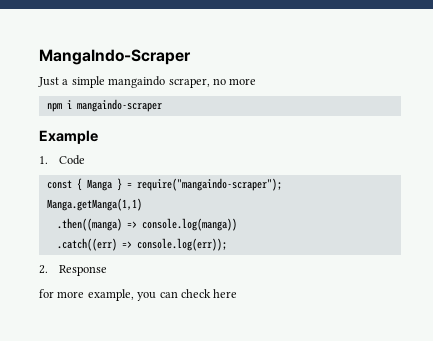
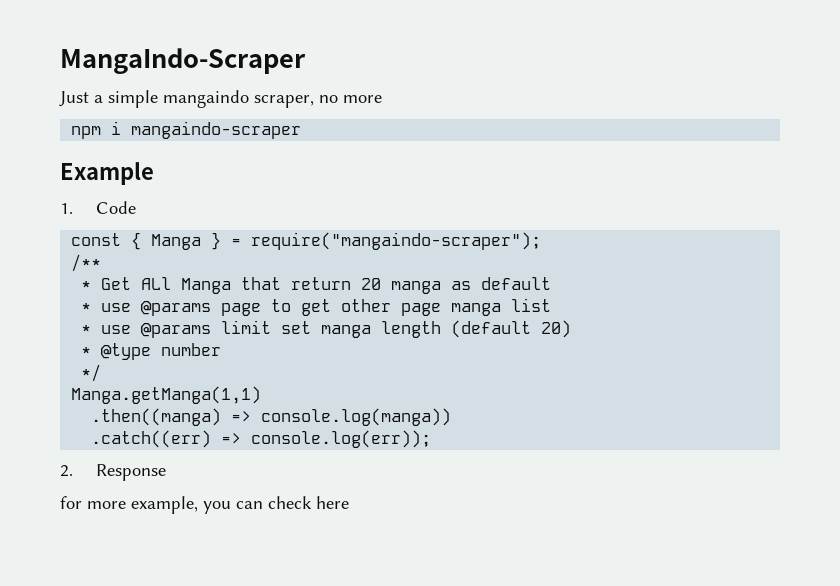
(282, 184) none -> [71,254,102,272] [81,277,552,294] [81,298,552,316] [81,320,572,338] [81,343,222,360] [81,364,102,382] // /** // * Get ALl Manga that return 20 manga as default // * use @params page to get other page manga list // * use @params limit set manga length (default 20) // * @type number // */

